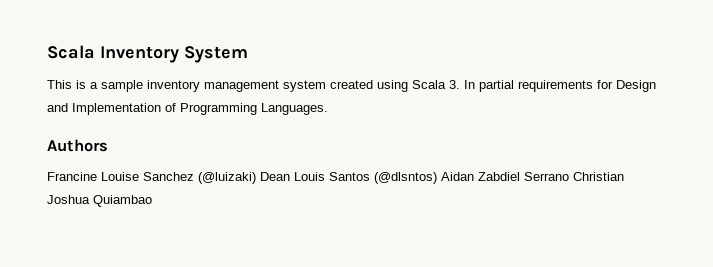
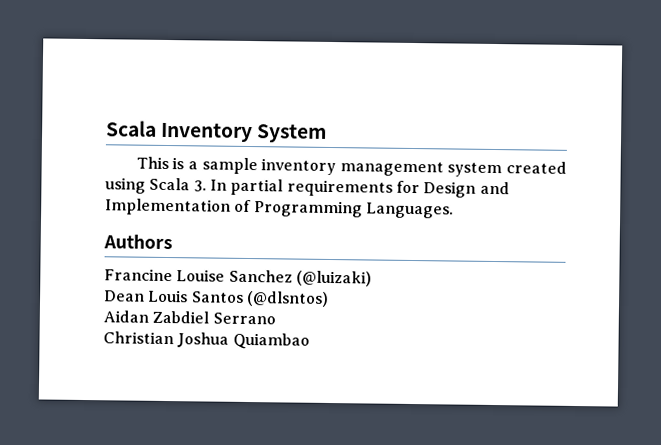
(256, 178) none -> (372, 278) //
(437, 178) none -> (329, 298) //
(569, 176) none -> (276, 318) //

